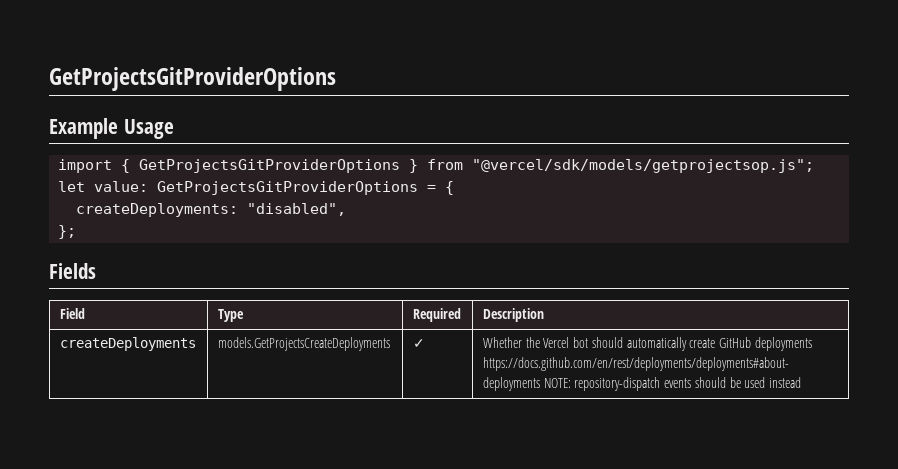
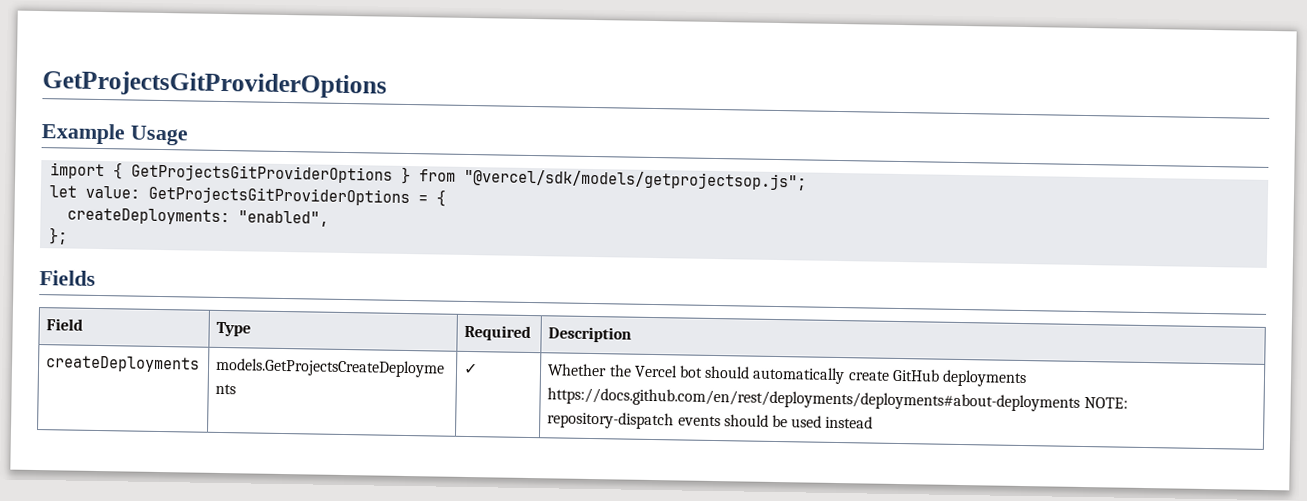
[247,203,347,216] "disabled", -> [238,210,330,227] "enabled",

